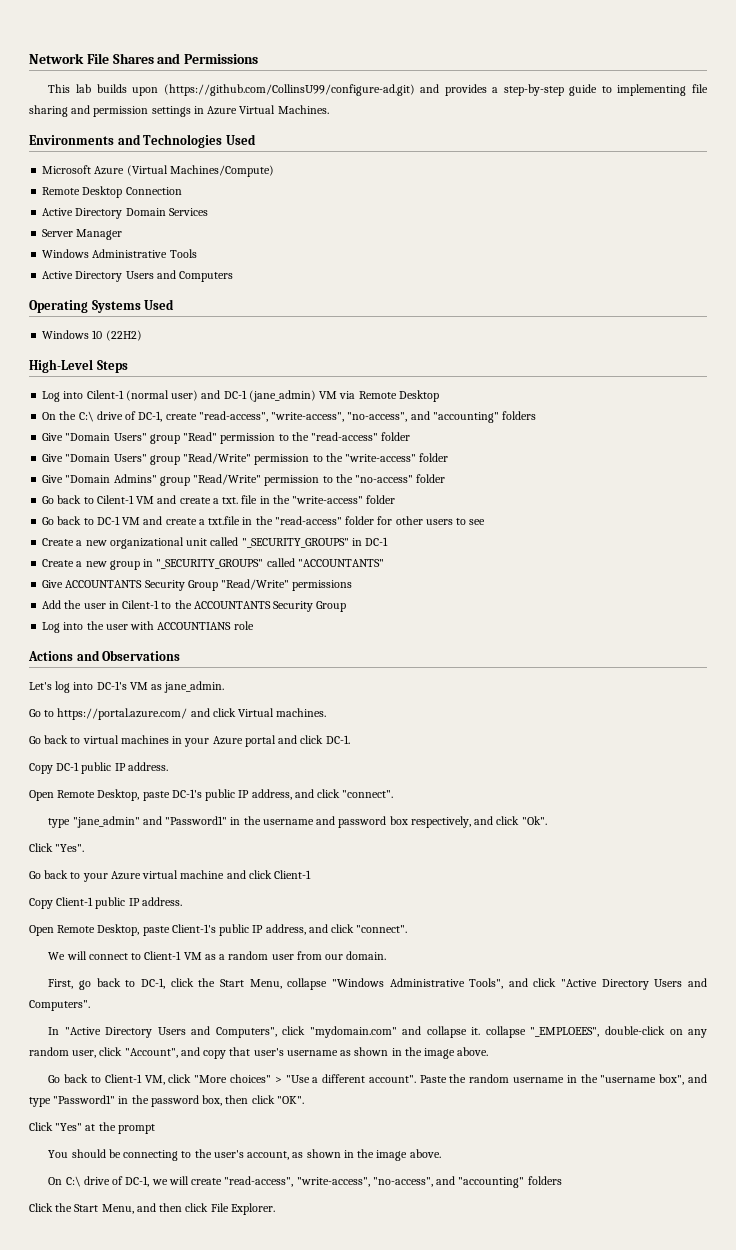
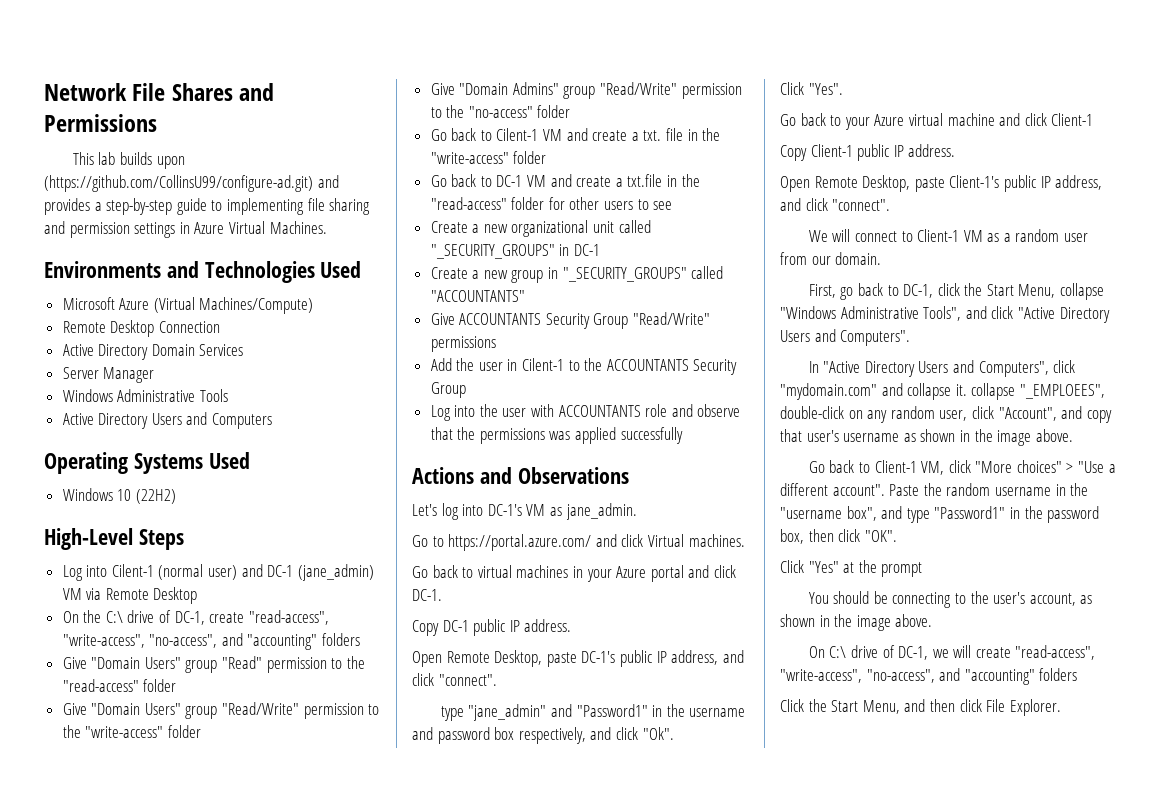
[157,622,232,630] ACCOUNTIANS -> [558,405,641,417] ACCOUNTANTS
(254, 625) none -> [671,404,741,417] [430,427,683,444] and observe that the permissions was applied successfully

